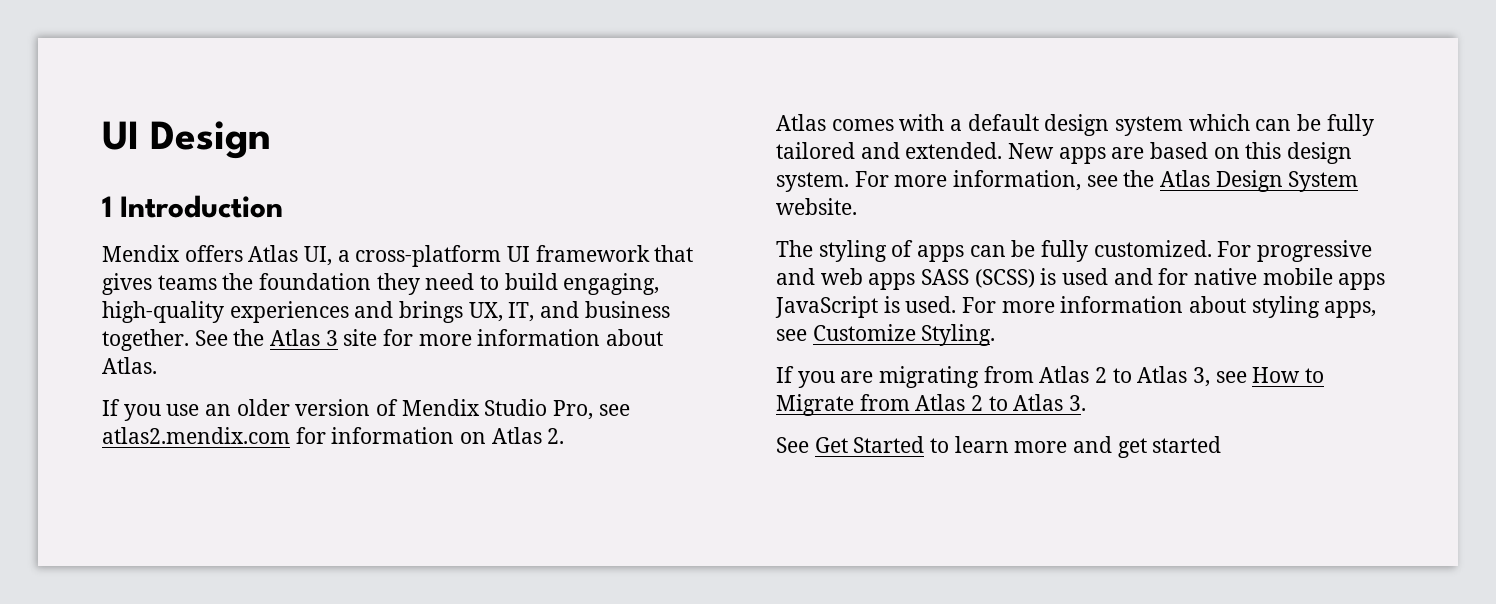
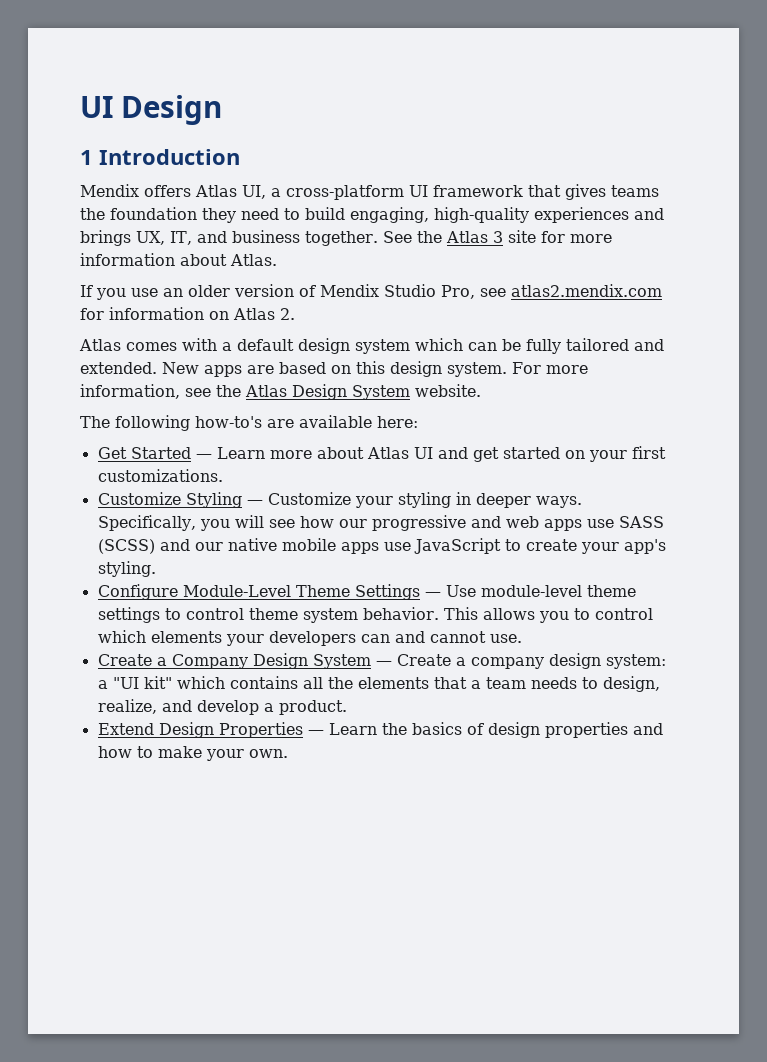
[818,240,1252,262] styling of apps can be fully customized. For -> [115,415,418,431] [97,446,666,462] [97,469,223,482] [97,492,582,508] [97,515,367,531] following how-to's are available here: // Get Started — Learn more about Atlas UI and get started on your first customizations. // Customize Styling — Customize your styling in deeper ways. Specifically, you will see how our
(916, 281) none -> [586,519,614,528] use
[1040,268,1386,290] [775,296,1377,318] [776,324,996,346] [776,366,1325,388] [776,394,1087,416] [776,436,1222,458] is used and for native mobile apps JavaScript is used. For more information about styling apps, see Customize Styling. // If you are migrating from Atlas 2 to Atlas 3, see How to Migrate from Atlas 2 to Atlas 3. // See Get Started to learn more and get started -> [159,538,666,554] [97,561,156,577] [97,584,636,600] [97,607,653,623] [97,630,522,646] [97,653,666,669] [97,676,660,692] [97,699,347,715] [97,722,663,738] [97,746,288,761] and our native mobile apps use JavaScript to create your app's styling. // Configure Module-Level Theme Settings — Use module-level theme settings to control theme system behavior. This allows you to control which elements your developers can and cannot use. // Create a Company Design System — Create a company design system: a "UI kit" which contains all the elements that a team needs to design, realize, and develop a product. // Extend Design Properties — Learn the basics of design properties and how to make your own.

